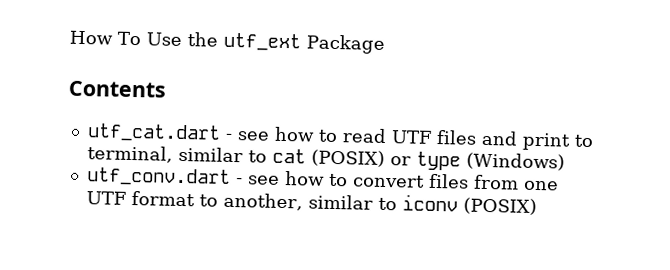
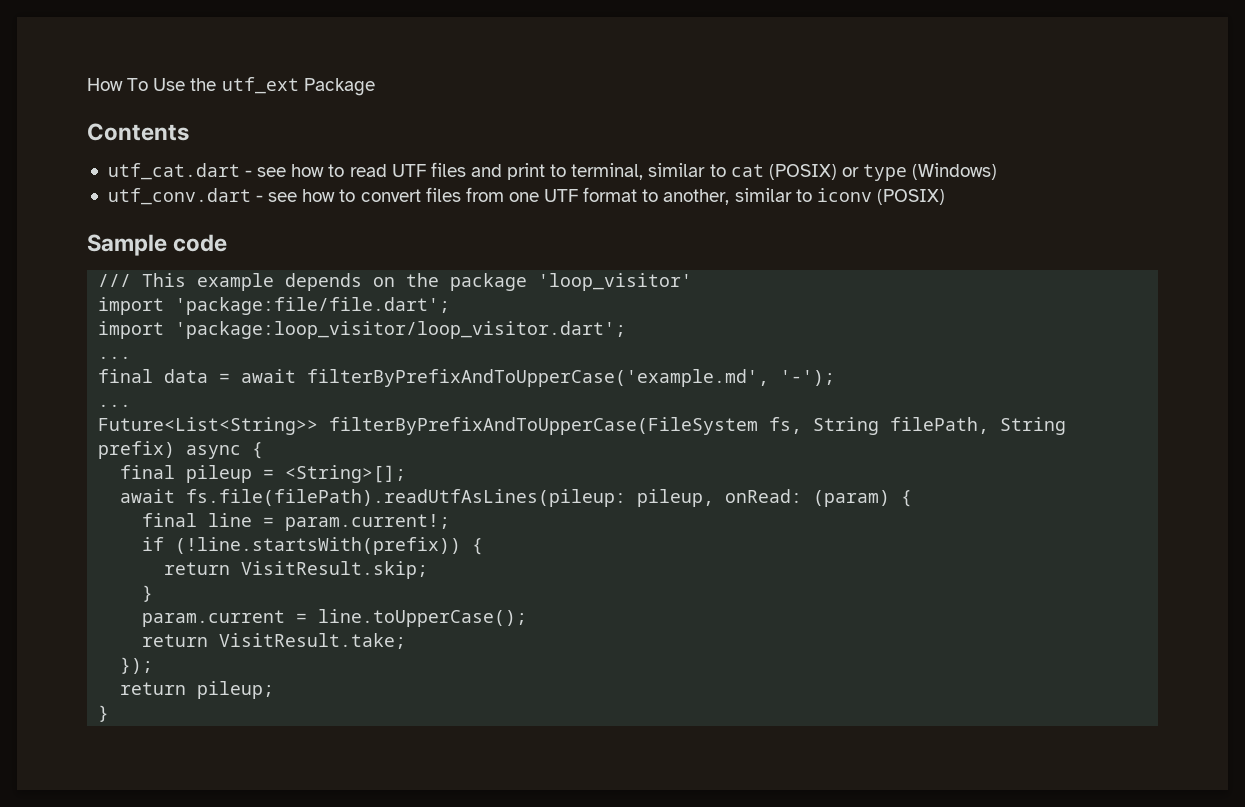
(537, 206) none -> [87,234,228,256] [98,273,693,291] [98,297,451,315] [98,321,627,339] [98,356,132,359] [98,369,836,387] [98,404,132,407] [98,417,1067,435] [98,441,264,459] [120,465,407,483] [120,489,913,507] [142,513,451,531] [142,537,484,555] [164,561,429,579] [142,585,154,602] [142,609,528,627] [142,633,407,649] [120,657,154,674] [120,681,275,699] [98,705,110,722] // Sample code // /// This example depends on the package 'loop_visitor' // import 'package:file/file.dart'; // import 'package:loop_visitor/loop_visitor.dart'; // ... // final data = await filterByPrefixAndToUpperCase('example.md', '-'); // ... // Future<List<String>> filterByPrefixAndToUpperCase(FileSystem fs, String filePath, String prefix) async { // final pileup = <String>[]; // await fs.file(filePath).readUtfAsLines(pileup: pileup, onRead: (param) { // final line = param.current!; // if (!line.startsWith(prefix)) { // return VisitResult.skip; // } // param.current = line.toUpperCase(); // return VisitResult.take; // }); // return pileup; // }

